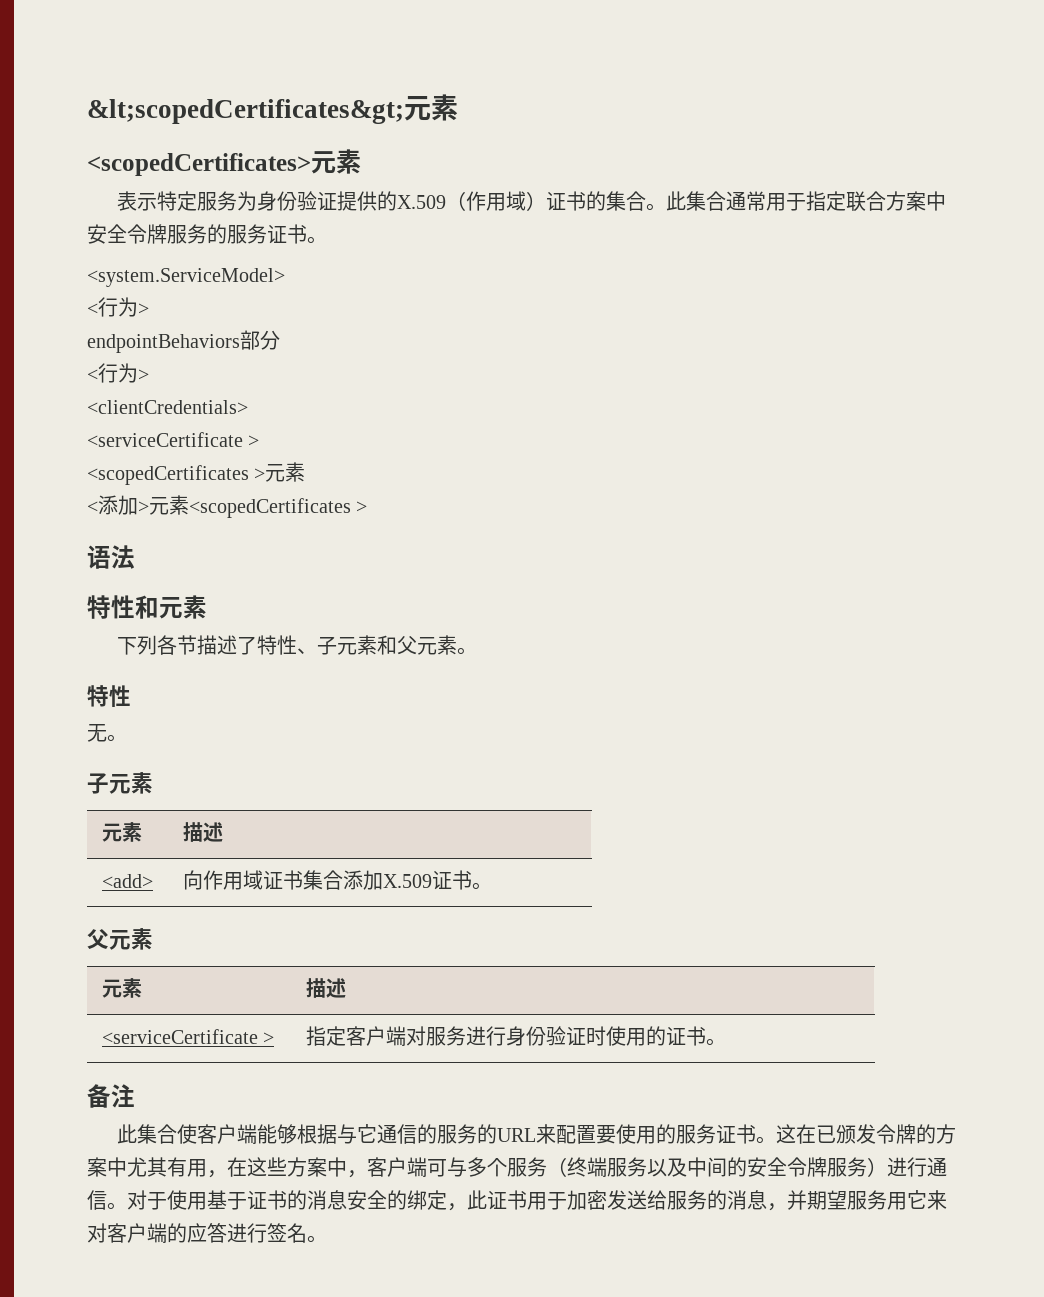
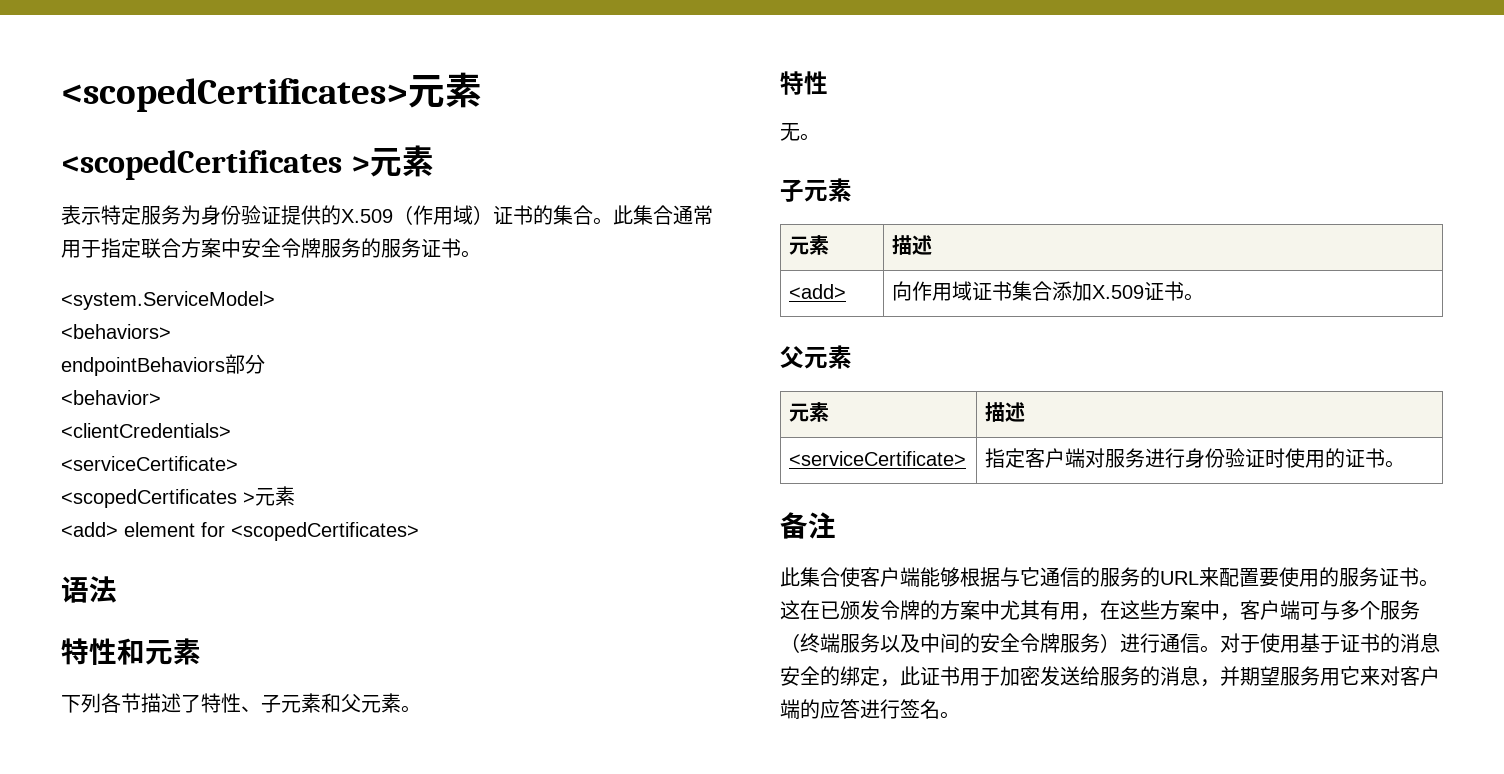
[87,94,458,124] [87,153,311,176] &lt;scopedCertificates&gt;元素 // <scopedCertificates> -> [61,72,482,112] [61,150,370,180] <scopedCertificates>元素 // <scopedCertificates >
[87,297,149,317] <行为> -> [61,324,171,339] <behaviors>
[87,363,149,383] <行为> -> [61,390,161,405] <behavior>
[87,432,260,447] [87,462,306,485] [87,495,368,518] <serviceCertificate > // <scopedCertificates >元素 // <添加>元素<scopedCertificates > -> [61,456,238,471] [61,486,295,508] [61,522,419,541] <serviceCertificate> // <scopedCertificates >元素 // <add> element for <scopedCertificates>
[101,1029,275,1044] <serviceCertificate > -> [789,451,967,466] <serviceCertificate>

